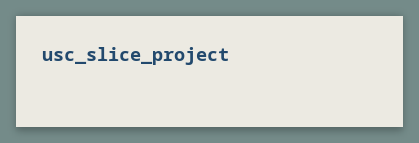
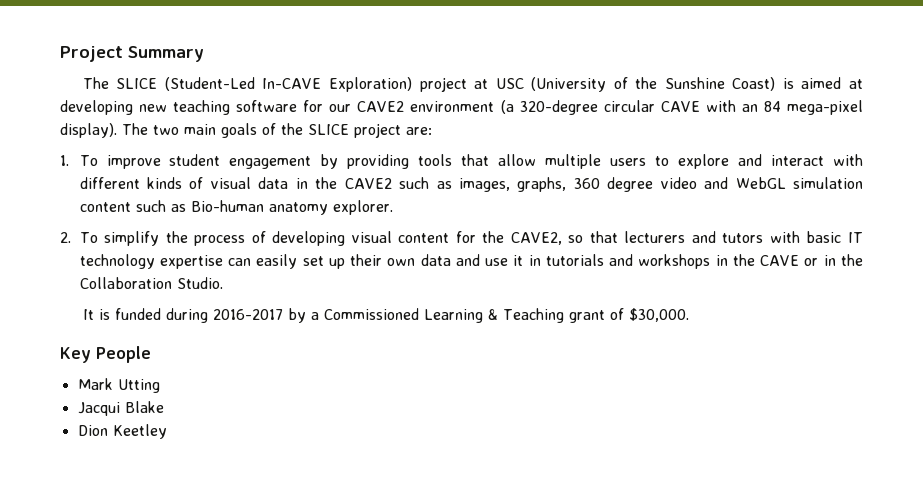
[42,47,229,65] usc_slice_project -> [60,46,204,62] [82,77,863,92] [60,100,864,115] [60,123,432,138] [60,154,864,169] [79,177,863,192] [79,200,393,215] [60,231,863,246] [79,254,864,269] [79,277,223,289] [82,308,689,323] [60,346,151,363] [77,378,160,393] [77,401,164,416] [77,424,167,439] Project Summary // The SLICE (Student-Led In-CAVE Exploration) project at USC (University of the Sunshine Coast) is aimed at developing new teaching software for our CAVE2 environment (a 320-degree circular CAVE with an 84 mega-pixel display). The two main goals of the SLICE project are: // 1. To improve student engagement by providing tools that allow multiple users to explore and interact with different kinds of visual data in the CAVE2 such as images, graphs, 360 degree video and WebGL simulation content such as Bio-human anatomy explorer. // 2. To simplify the process of developing visual content for the CAVE2, so that lecturers and tutors with basic IT technology expertise can easily set up their own data and use it in tutorials and workshops in the CAVE or in the Collaboration Studio. // It is funded during 2016-2017 by a Commissioned Learning & Teaching grant of $30,000. // Key People // Mark Utting // Jacqui Blake // Dion Keetley

